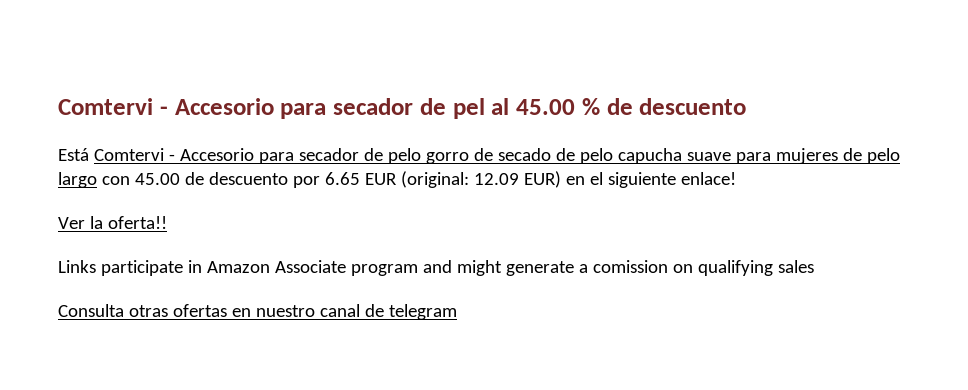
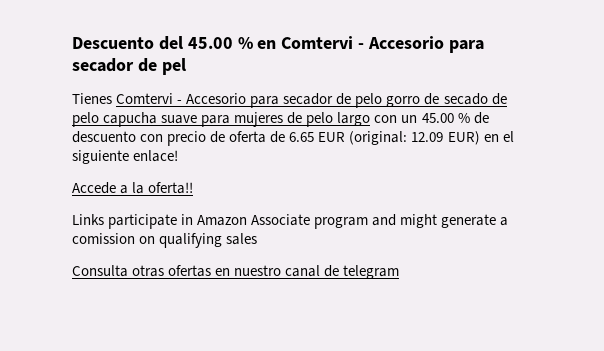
(58, 106) none -> [72,36,277,50] Descuento del 45.00 % en
[491,98,747,115] [58,148,89,161] al 45.00 % de descuento // Está -> [72,93,112,104] // Tienes
[134,172,320,188] 45.00 de descuento por -> [401,112,489,124] [72,131,286,146] un 45.00 % de descuento con precio de oferta de
[58,217,85,229] Ver -> [72,182,129,194] Accede a

